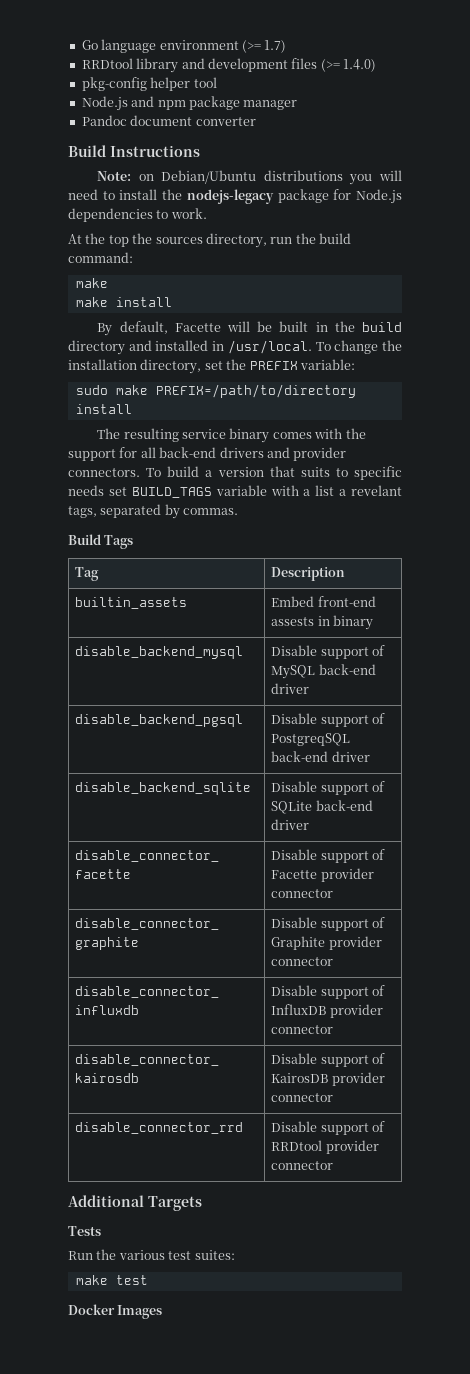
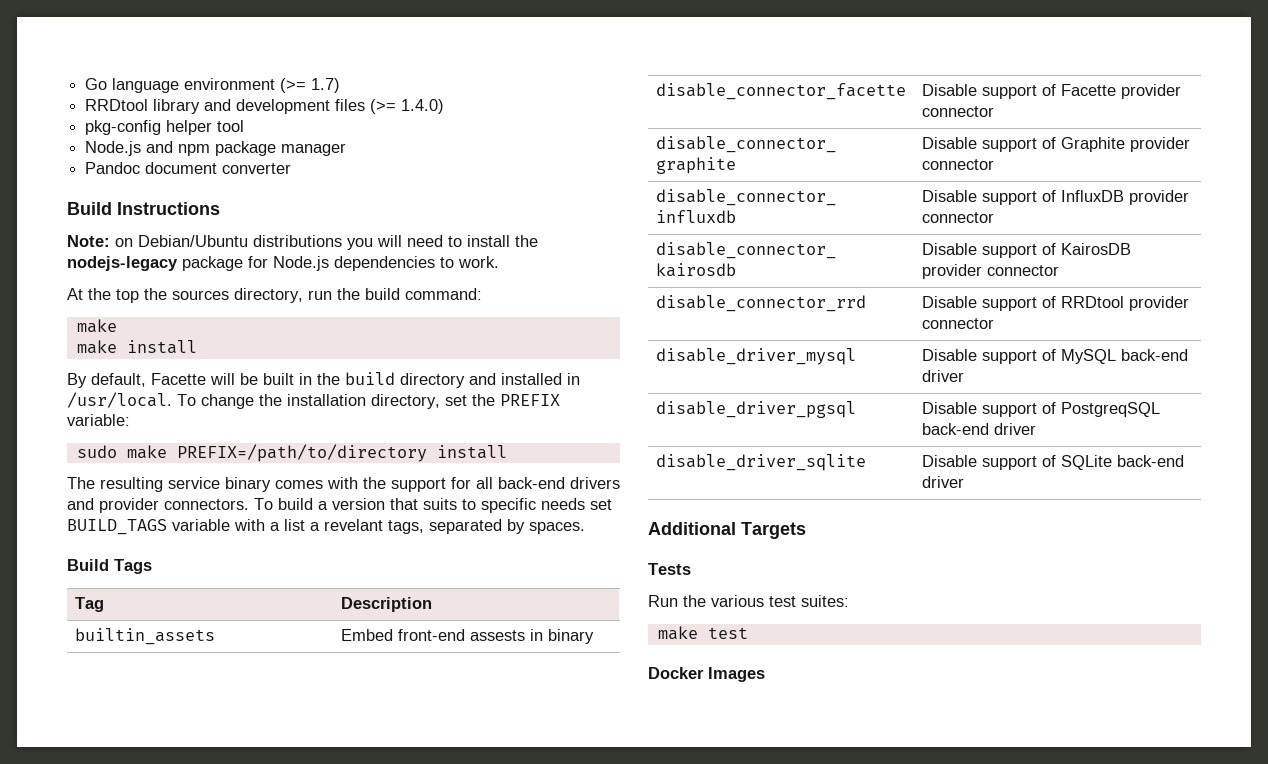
[183,508,239,515] commas. -> [529,522,585,534] spaces.
[75,646,244,659] [271,645,386,659] [271,664,376,679] [271,683,310,694] [75,714,244,727] [271,713,386,727] [271,733,351,746] [271,751,370,762] [75,782,252,795] [271,781,386,795] [271,800,373,814] [271,819,310,830] // disable_backend_mysql | Disable support of MySQL back-end driver // disable_backend_pgsql | Disable support of PostgreqSQL back-end driver // disable_backend_sqlite | Disable support of SQLite back-end driver -> (595, 636) none
(334, 1165) none -> [656,348,857,365] [922,349,1189,364] [922,370,965,382] [656,401,857,418] [922,402,1161,417] [922,423,1037,435] [656,454,867,471] [922,455,1185,470] [922,476,965,488] // disable_driver_mysql | Disable support of MySQL back-end driver // disable_driver_pgsql | Disable support of PostgreqSQL back-end driver // disable_driver_sqlite | Disable support of SQLite back-end driver

